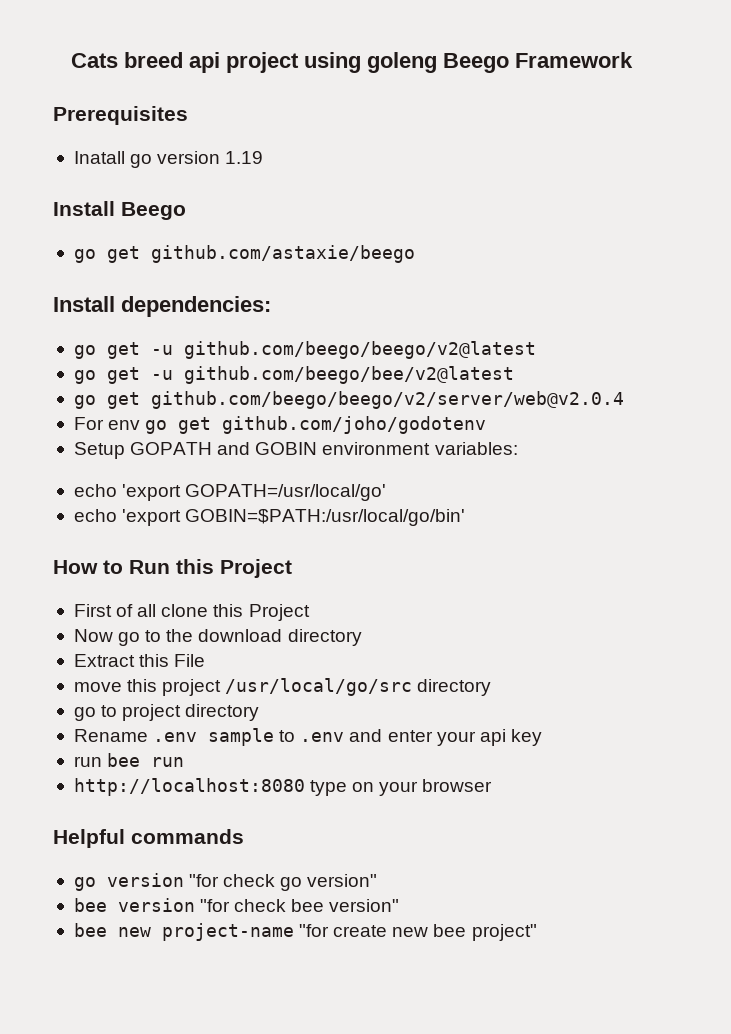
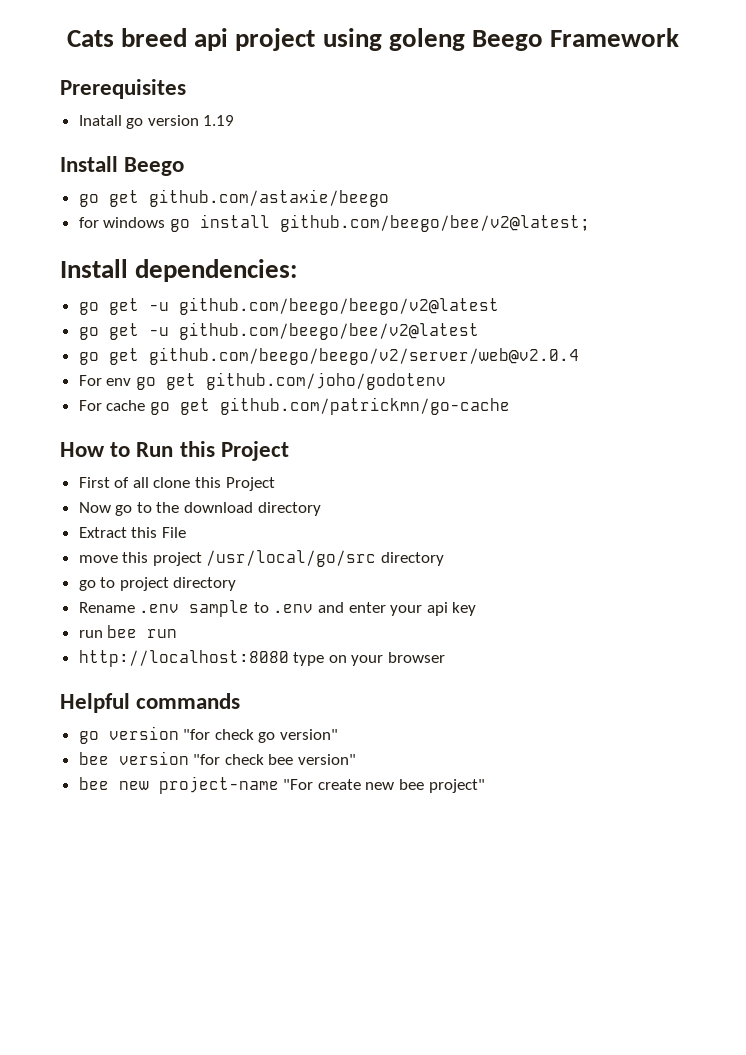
(415, 254) none -> [78,214,590,232] // for windows go install github.com/beego/bee/v2@latest;
[73,442,518,459] [73,484,387,501] [73,509,466,526] Setup GOPATH and GOBIN environment variables: // echo 'export GOPATH=/usr/local/go' // echo 'export GOBIN=$PATH:/usr/local/go/bin' -> [78,397,510,415] For cache go get github.com/patrickmn/go-cache
[299,924,330,937] "for -> [283,779,314,790] "For

